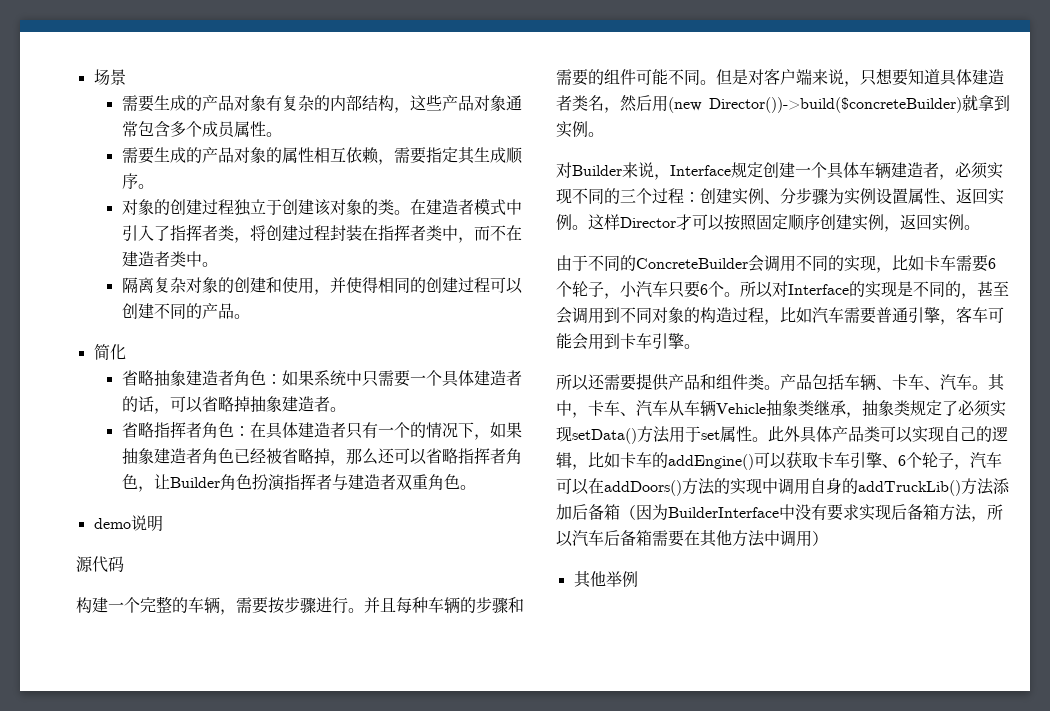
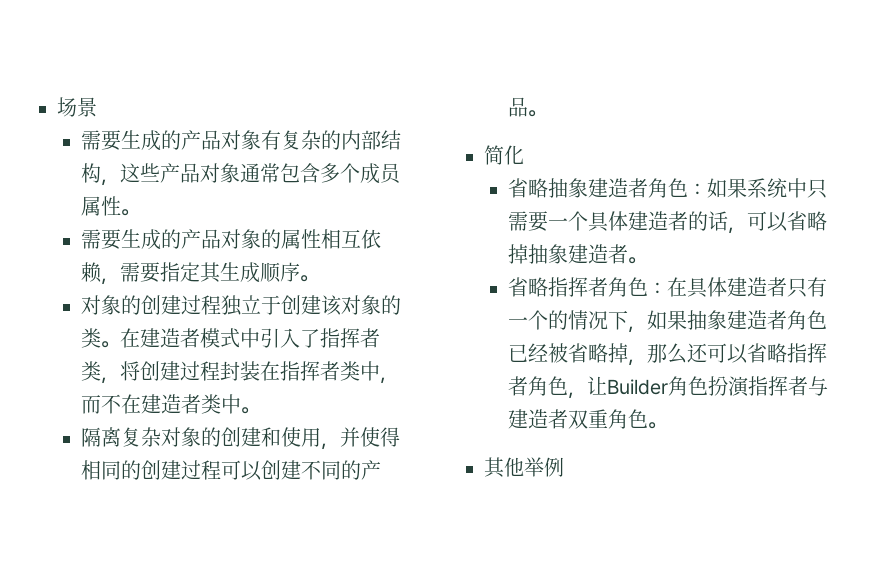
[93,515,163,532] [76,556,124,573] [76,596,524,615] [556,68,1004,87] [556,95,1010,113] [556,121,604,138] [556,162,1003,180] [556,188,1004,205] [556,214,980,232] [556,255,996,273] [556,281,1009,299] [556,306,1004,325] [556,333,700,350] [556,373,1005,391] [556,400,1006,418] [556,426,1008,444] [556,451,1002,470] [556,478,1010,496] [556,504,1003,522] [556,530,828,547] // demo说明 // 源代码 // 构建一个完整的车辆，需要按步骤进行。并且每种车辆的步骤和需要的组件可能不同。但是对客户端来说，只想要知道具体建造者类名，然后用(new Director())->build($concreteBuilder)就拿到实例。 // 对Builder来说，Interface规定创建一个具体车辆建造者，必须实现不同的三个过程：创建实例、分步骤为实例设置属性、返回实例。这样Director才可以按照固定顺序创建实例，返回实例。 // 由于不同的ConcreteBuilder会调用不同的实现，比如卡车需要6个轮子，小汽车只要6个。所以对Interface的实现是不同的，甚至会调用到不同对象的构造过程，比如汽车需要普通引擎，客车可能会用到卡车引擎。 // 所以还需要提供产品和组件类。产品包括车辆、卡车、汽车。其中，卡车、汽车从车辆Vehicle抽象类继承，抽象类规定了必须实现setData()方法用于set属性。此外具体产品类可以实现自己的逻辑，比如卡车的addEngine()可以获取卡车引擎、6个轮子，汽车可以在addDoors()方法的实现中调用自身的addTruckLib()方法添加后备箱（因为BuilderInterface中没有要求实现后备箱方法，所以汽车后备箱需要在其他方法中调用） -> (668, 425) none

